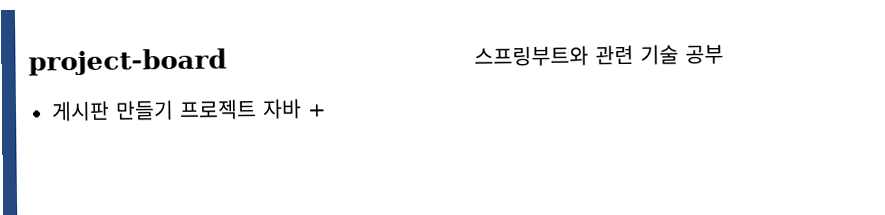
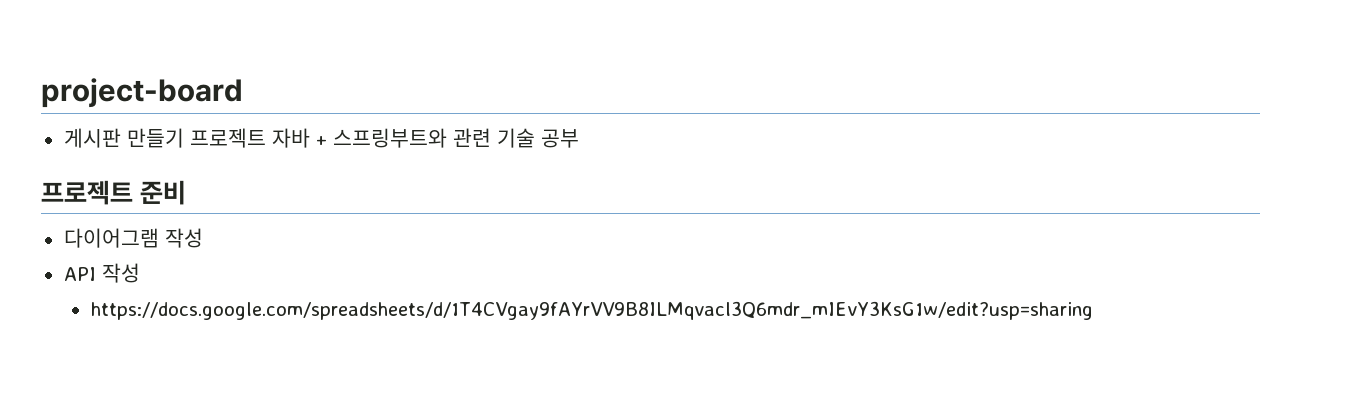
(724, 54) none -> [41,180,187,205] [63,228,203,248] [63,263,140,283] [90,301,1093,320] // 프로젝트 준비 // 다이어그램 작성 // API 작성 // https://docs.google.com/spreadsheets/d/1T4CVgay9fAYrVV9B8ILMqvacl3Q6mdr_mIEvY3KsG1w/edit?usp=sharing

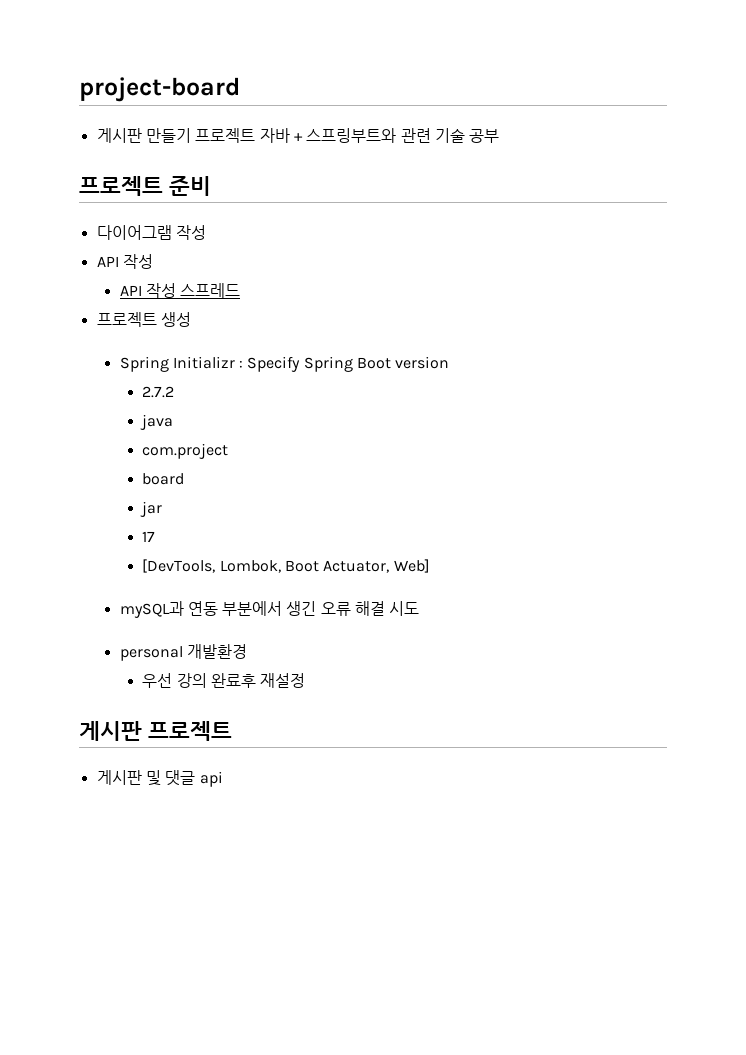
[90,301,1093,320] https://docs.google.com/spreadsheets/d/1T4CVgay9fAYrVV9B8ILMqvacl3Q6mdr_mIEvY3KsG1w/edit?usp=sharing -> [119,283,241,298] [96,312,191,327] [119,356,450,372] [142,386,175,398] [140,414,174,430] [142,443,229,459] [142,473,185,485] [140,501,163,517] [142,531,156,542] [142,559,430,573] [119,601,420,618] [119,644,247,661] [142,673,306,688] [79,721,232,741] [96,770,223,787] API 작성 스프레드 // 프로젝트 생성 // Spring Initializr : Specify Spring Boot version // 2.7.2 // java // com.project // board // jar // 17 // [DevTools, Lombok, Boot Actuator, Web] // mySQL과 연동 부분에서 생긴 오류 해결 시도 // personal 개발환경 // 우선 강의 완료후 재설정 // 게시판 프로젝트 // 게시판 및 댓글 api

